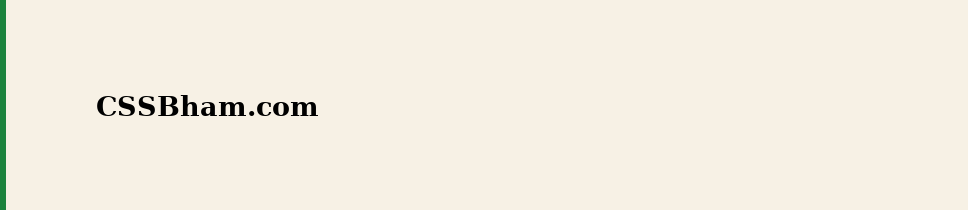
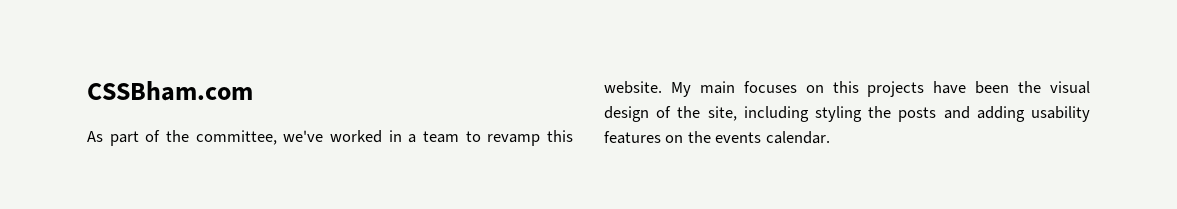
(319, 105) none -> [87,130,574,146] [604,81,1090,97] [604,106,1090,122] [604,131,830,144] // As part of the committee, we've worked in a team to revamp this website. My main focuses on this projects have been the visual design of the site, including styling the posts and adding usability features on the events calendar.

